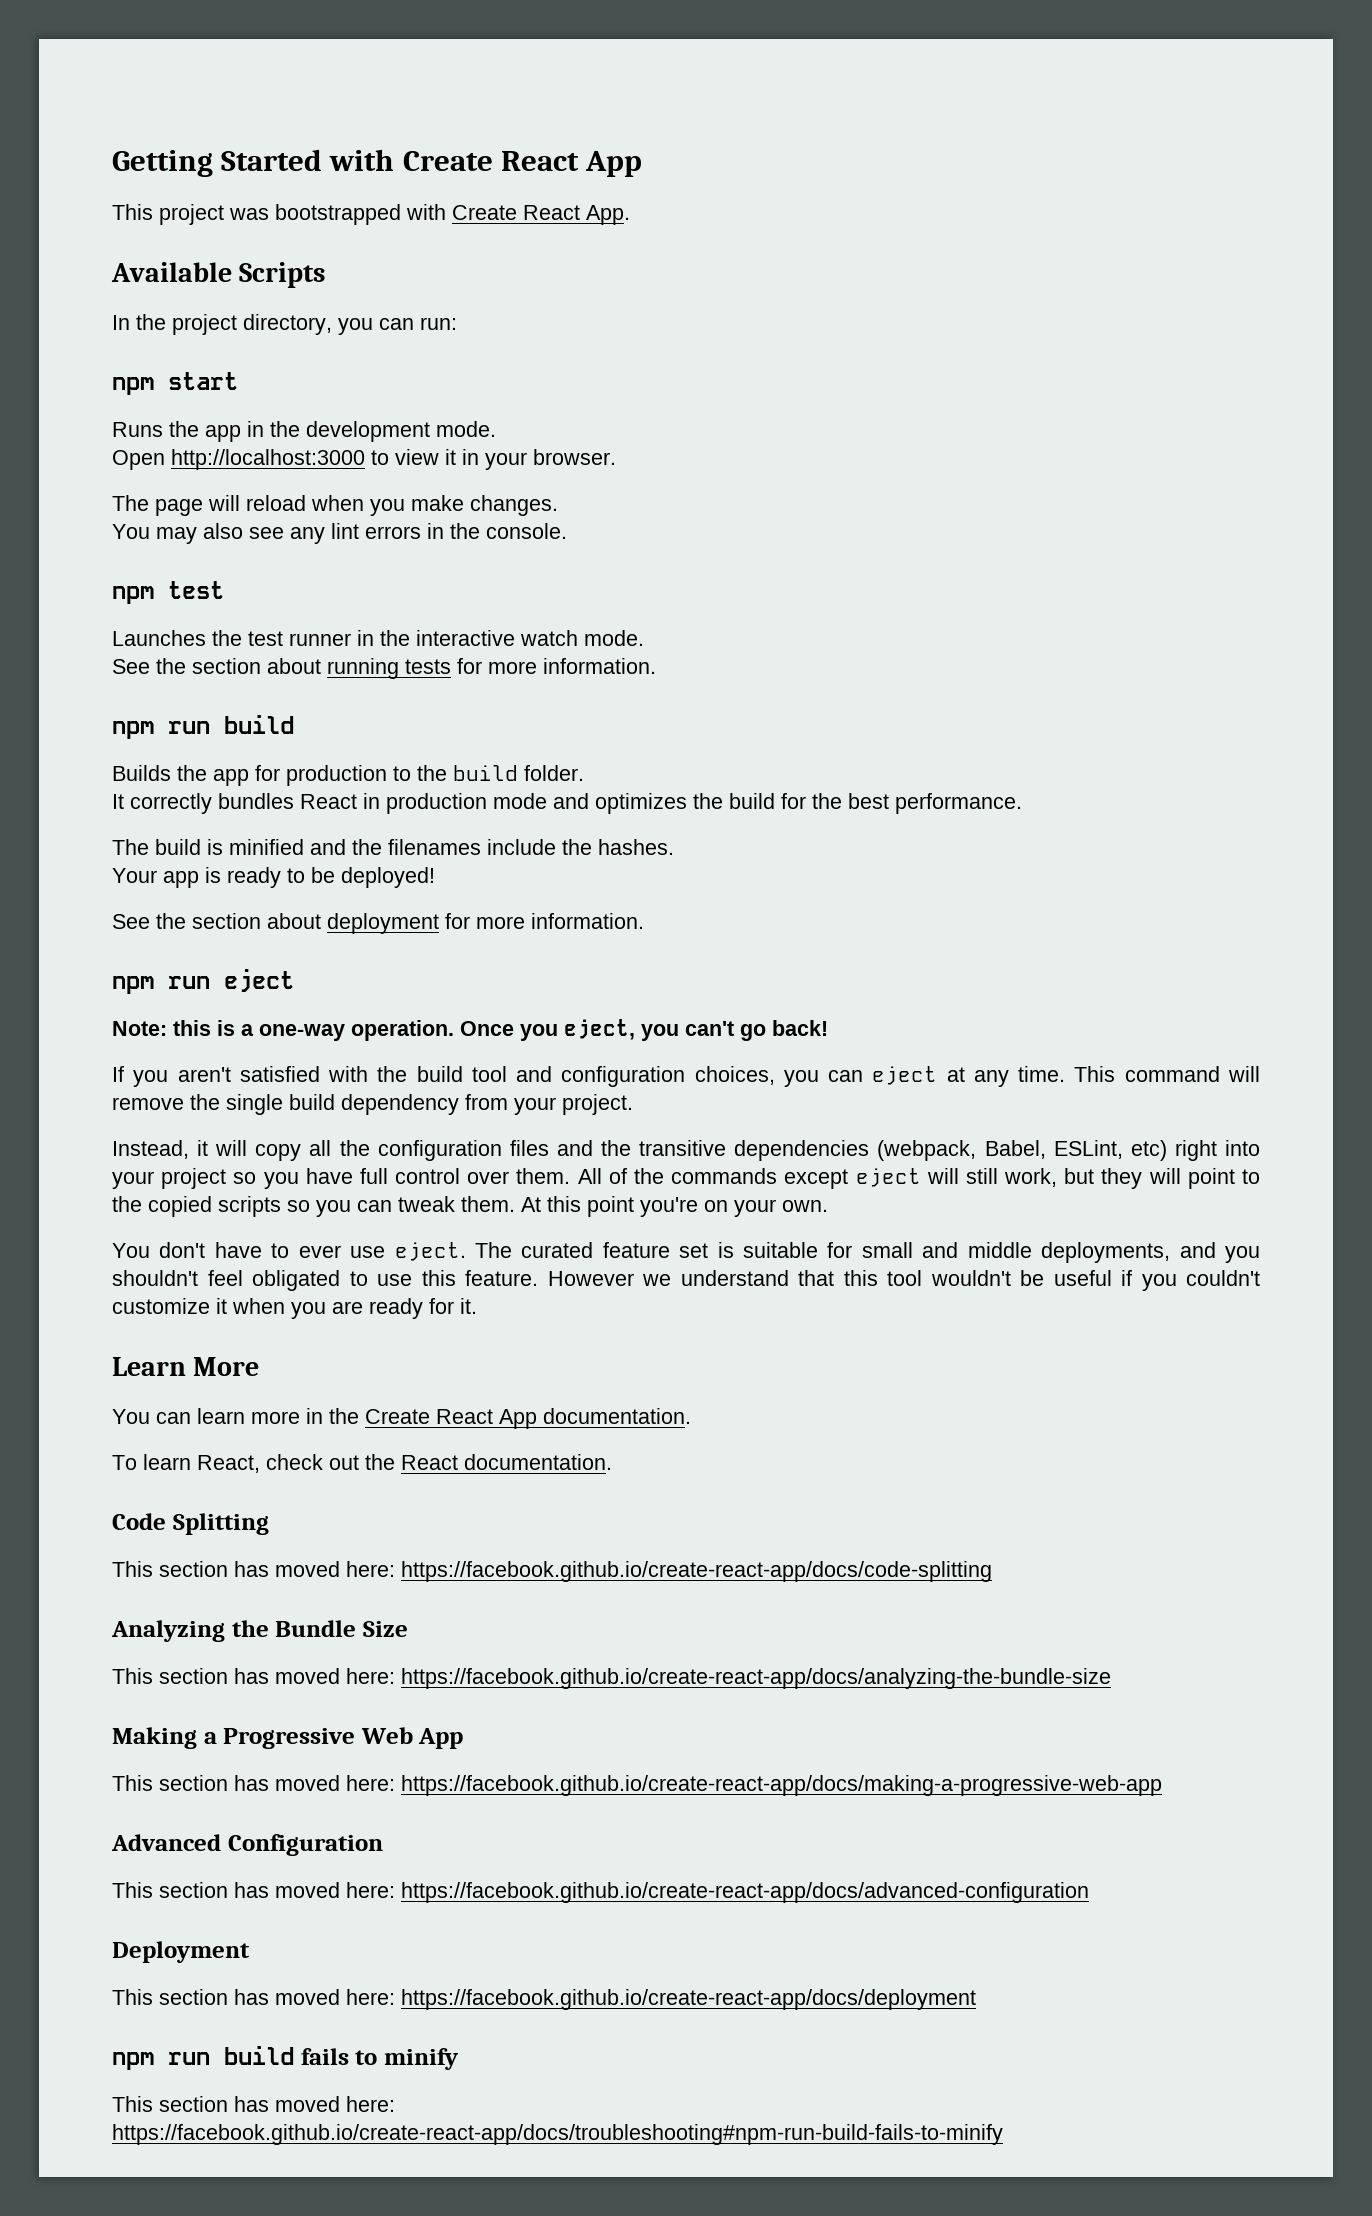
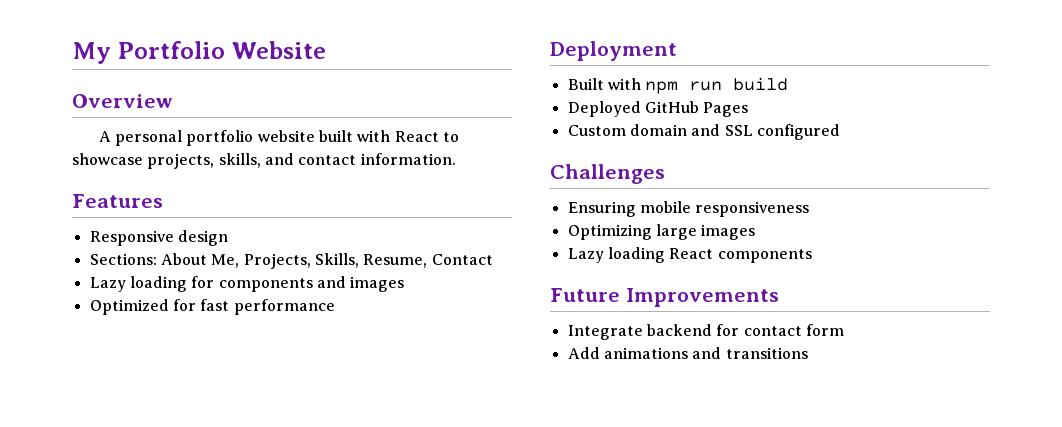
[112,149,643,177] [112,204,630,225] [111,262,326,288] [112,314,457,335] [112,372,238,395] [112,421,496,442] [112,449,616,470] [112,495,558,516] [112,523,567,544] [112,581,224,604] [112,630,644,646] [112,658,656,679] [112,715,294,739] [112,765,584,786] [112,793,1022,814] [112,839,674,855] [112,867,435,888] [112,913,644,934] [112,969,294,994] [112,1019,828,1041] [112,1066,1261,1087] [112,1094,633,1115] [112,1140,1260,1161] [112,1168,1260,1189] [112,1196,828,1217] [112,1242,1261,1263] [112,1270,1260,1291] [112,1298,477,1319] [112,1357,260,1376] [112,1408,691,1429] [112,1454,612,1473] [112,1513,269,1535] [112,1561,992,1582] [111,1620,408,1642] [112,1668,1111,1689] [112,1727,464,1749] [112,1775,1162,1796] [111,1834,383,1856] [112,1882,1089,1903] [112,1941,250,1963] [112,1989,976,2010] [112,2046,459,2070] [112,2096,395,2112] [112,2124,1003,2145] Getting Started with Create React App // This project was bootstrapped with Create React App. // Available Scripts // In the project directory, you can run: // npm start // Runs the app in the development mode. // Open http://localhost:3000 to view it in your browser. // The page will reload when you make changes. // You may also see any lint errors in the console. // npm test // Launches the test runner in the interactive watch mode. // See the section about running tests for more information. // npm run build // Builds the app for production to the build folder. // It correctly bundles React in production mode and optimizes the build for the best performance. // The build is minified and the filenames include the hashes. // Your app is ready to be deployed! // See the section about deployment for more information. // npm run eject // Note: this is a one-way operation. Once you eject, you can't go back! // If you aren't satisfied with the build tool and configuration choices, you can eject at any time. This command will remove the single build dependency from your project. // Instead, it will copy all the configuration files and the transitive dependencies (webpack, Babel, ESLint, etc) right into your project so you have full control over them. All of the commands except eject will still work, but they will point to the copied scripts so you can tweak them. At this point you're on your own. // You don't have to ever use eject. The curated feature set is suitable for small and middle deployments, and you shouldn't feel obligated to use this feature. However we understand that this tool wouldn't be useful if you couldn't customize it when you are ready for it. // Learn More // You can learn more in the Create React App documentation. // To learn React, check out the React documentation. // Code Splitting // This section has moved here: https://facebook.github.io/create-react-app/docs/code-splitting // Analyzing the Bundle Size // This section has moved here: https://facebook.github.io/create-react-app/docs/analyzing-the-bundle-size // Making a Progressive Web App // This section has moved here: https://facebook.github.io/create-react-app/docs/making-a-progressive-web-app // Advanced Configuration // This section has moved here: https://facebook.github.io/create-react-app/docs/advanced-configuration // Deployment // This section has moved here: https://facebook.github.io/create-react-app/docs/deployment // npm run build fails to minify // This section has moved here: https://facebook.github.io/create-react-app/docs/troubleshooting#npm-run-build-fails-to-minify -> [72,41,327,64] [72,94,173,108] [98,130,459,146] [72,153,456,169] [72,194,163,208] [89,230,228,246] [89,253,493,269] [89,276,405,292] [89,299,335,315] [550,41,677,61] [567,77,789,94] [567,101,749,117] [567,124,840,140] [550,164,665,184] [567,201,810,217] [567,224,756,240] [567,247,812,263] [550,288,779,307] [567,324,844,340] [567,347,808,359] My Portfolio Website // Overview // A personal portfolio website built with React to showcase projects, skills, and contact information. // Features // Responsive design // Sections: About Me, Projects, Skills, Resume, Contact // Lazy loading for components and images // Optimized for fast performance // Deployment // Built with npm run build // Deployed GitHub Pages // Custom domain and SSL configured // Challenges // Ensuring mobile responsiveness // Optimizing large images // Lazy loading React components // Future Improvements // Integrate backend for contact form // Add animations and transitions

